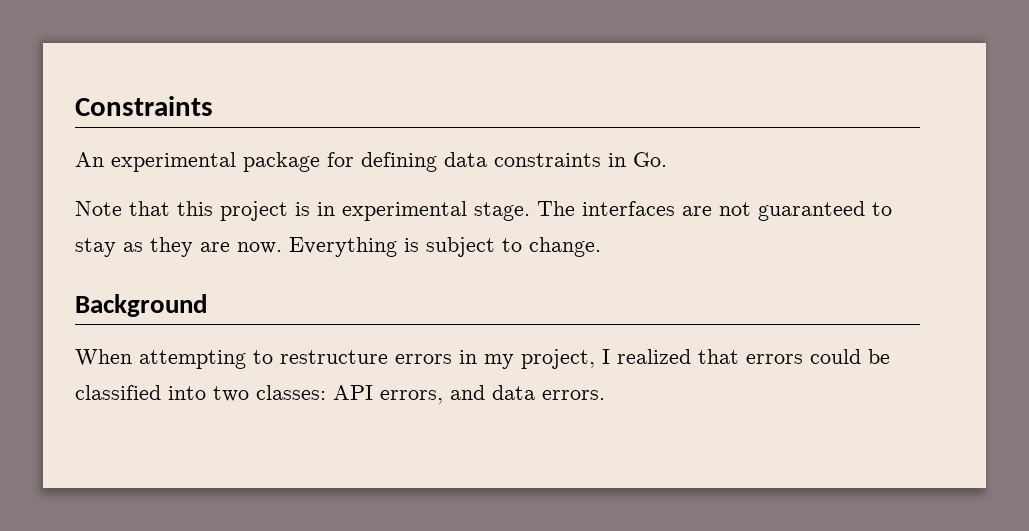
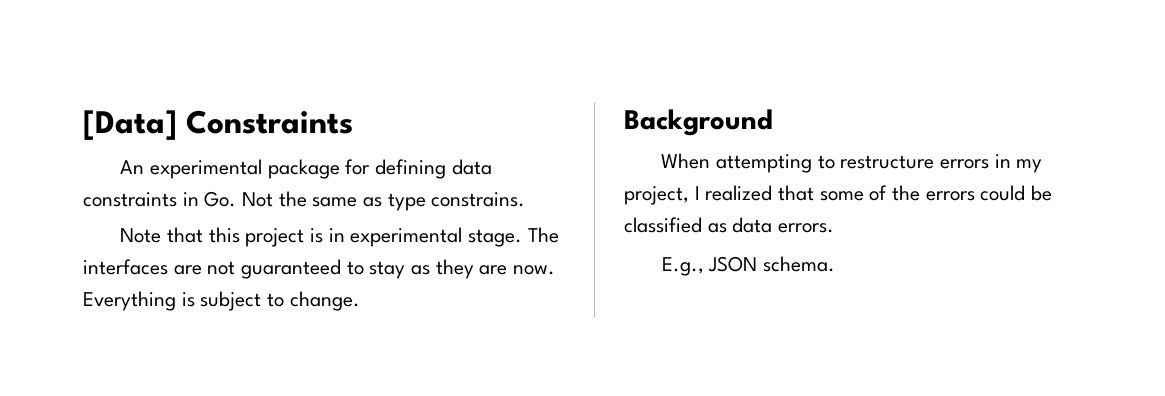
(75, 106) none -> [83,110,177,140] [Data]
(667, 159) none -> [242,191,526,211] Not the same as type constrains.
(739, 356) none -> [819,185,921,201] some of the
[168,385,485,404] into two classes: API errors, and -> [707,223,727,233] as
(605, 395) none -> [661,256,836,276] // E.g., JSON schema.

